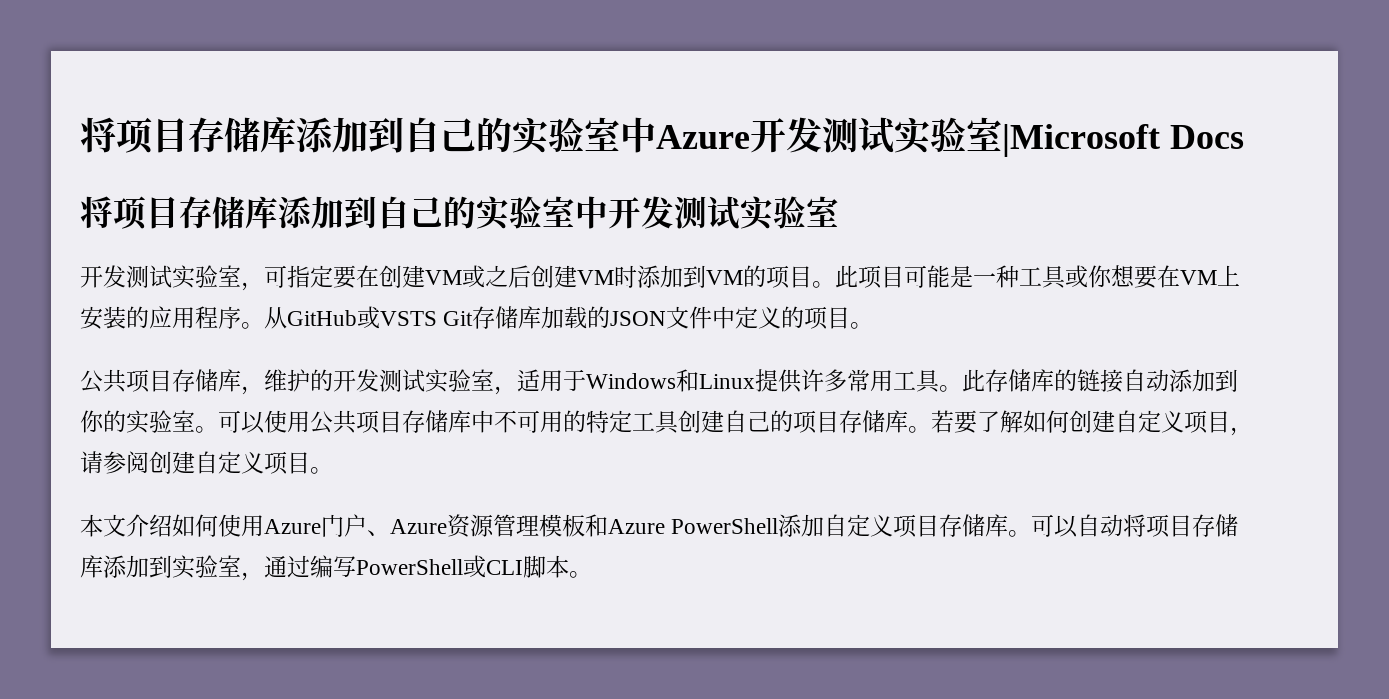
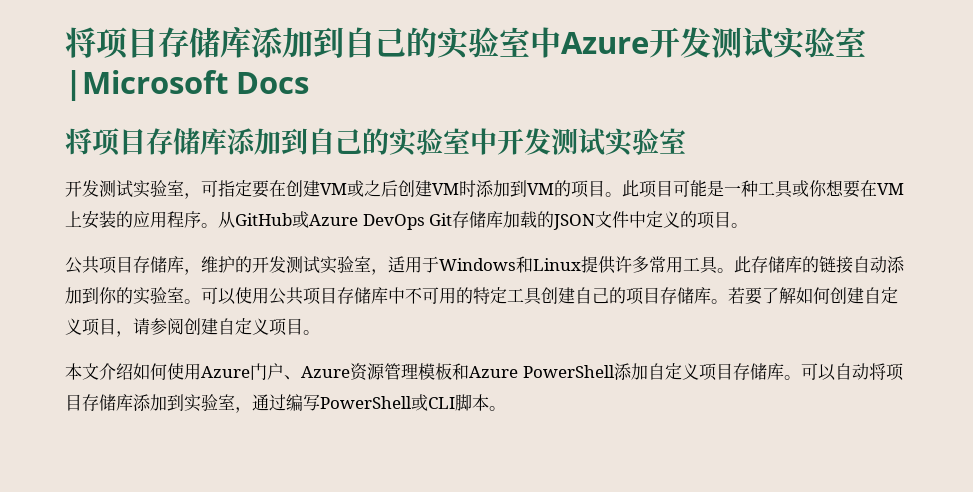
[380,311,437,326] VSTS -> [309,214,425,230] Azure DevOps

